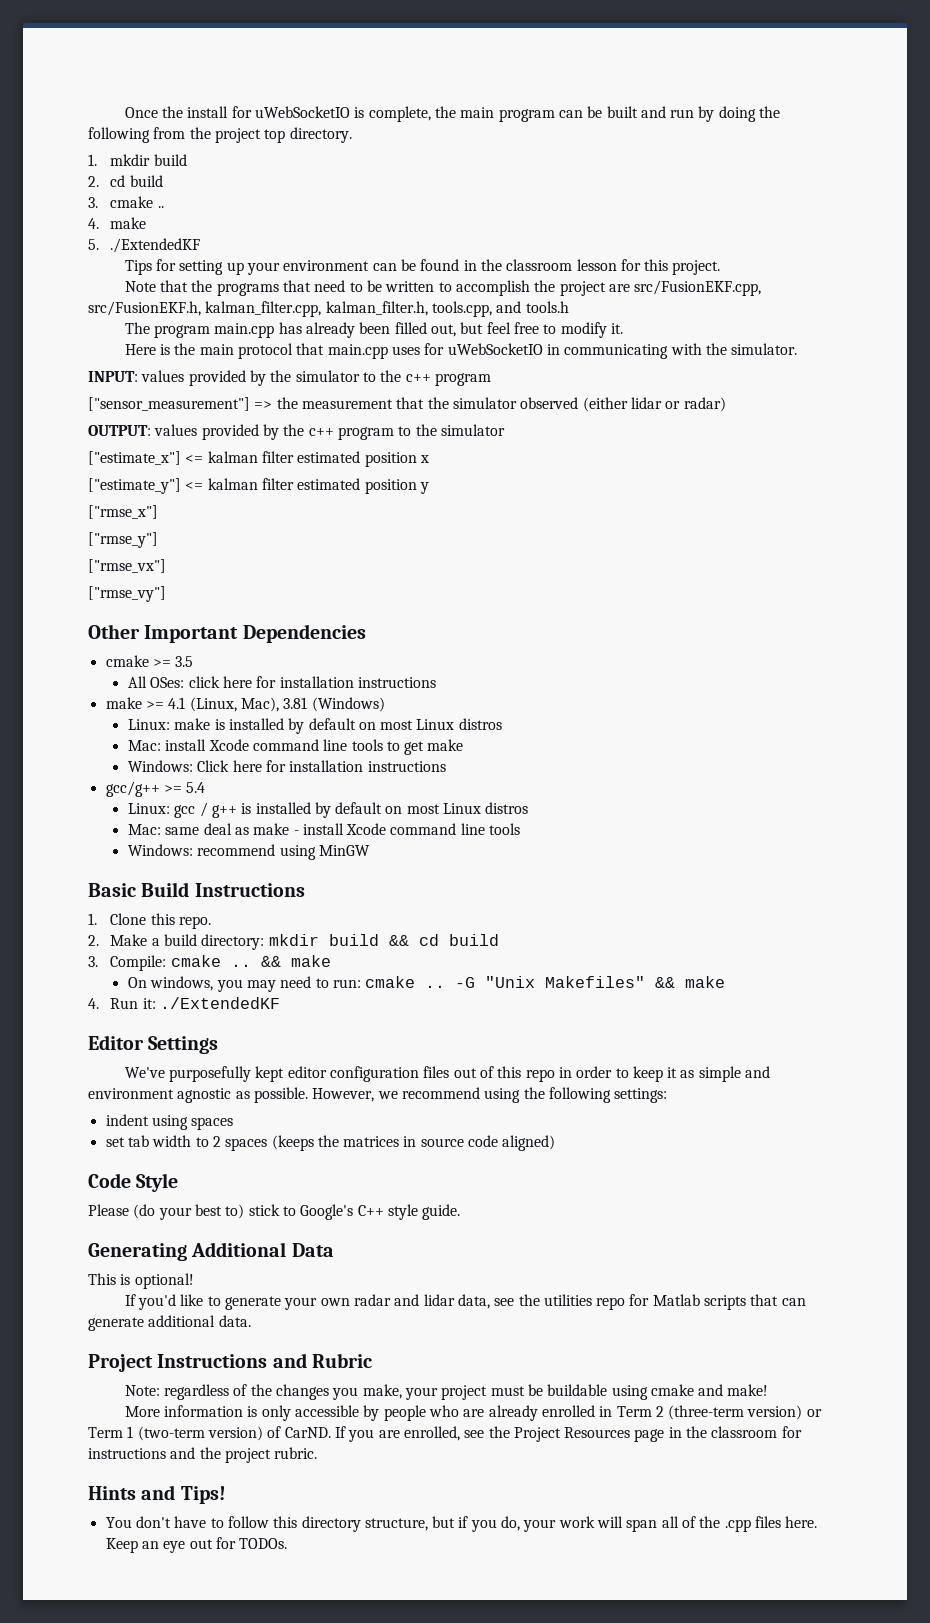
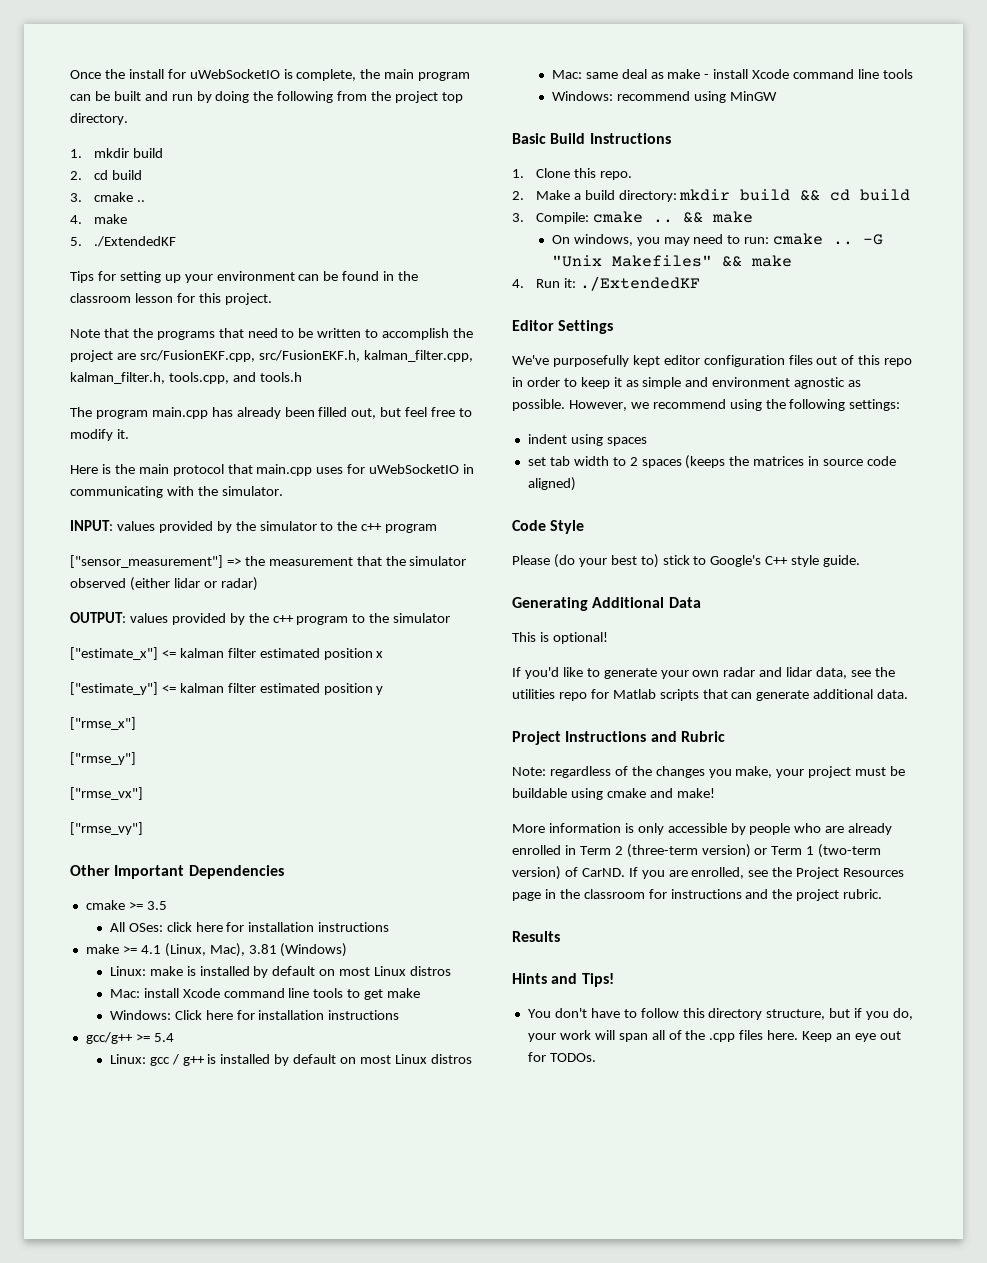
(318, 1453) none -> [512,931,560,942] // Results

